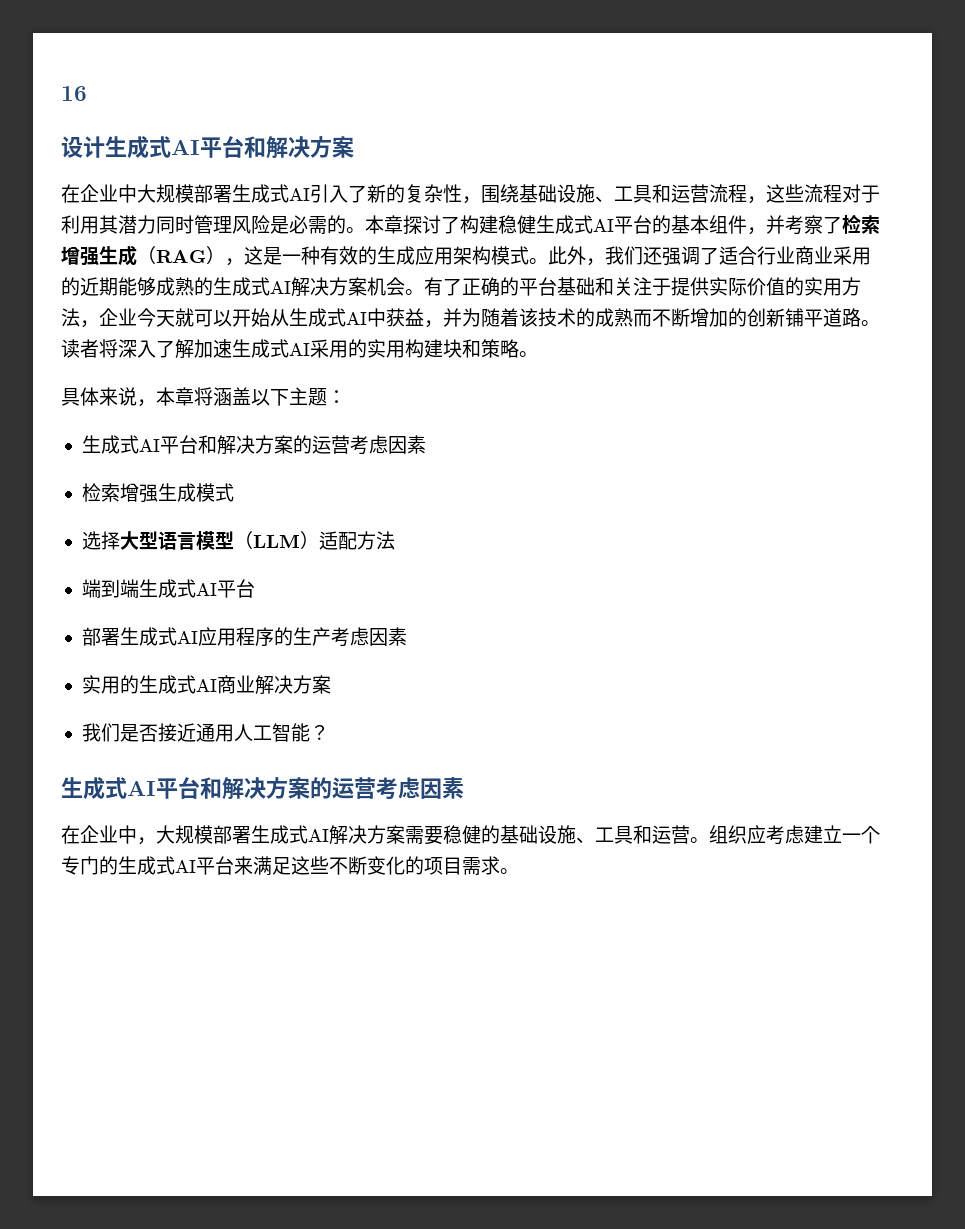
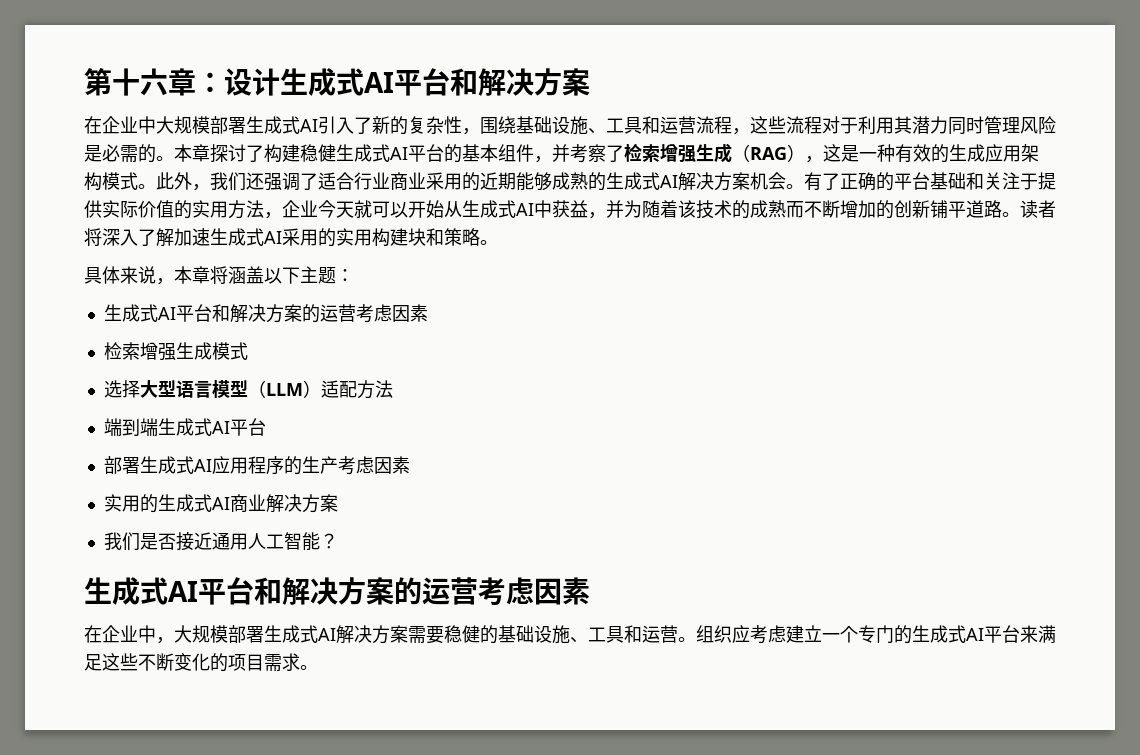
[61,86,87,101] 16 // -> [84,68,224,96] 第十六章：

